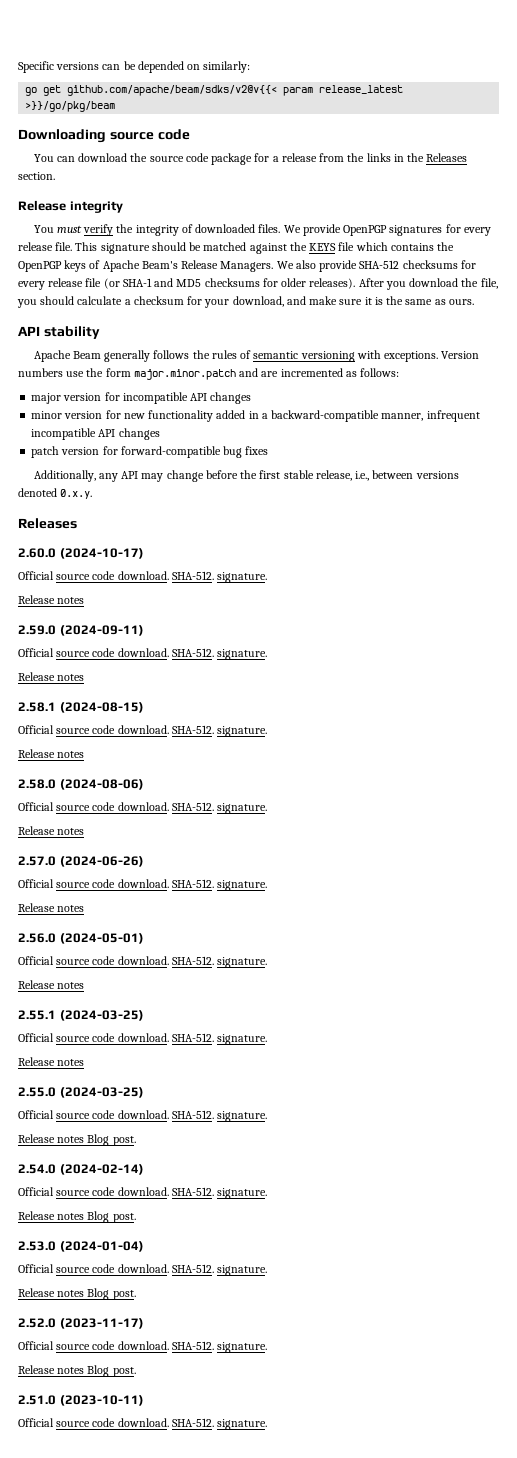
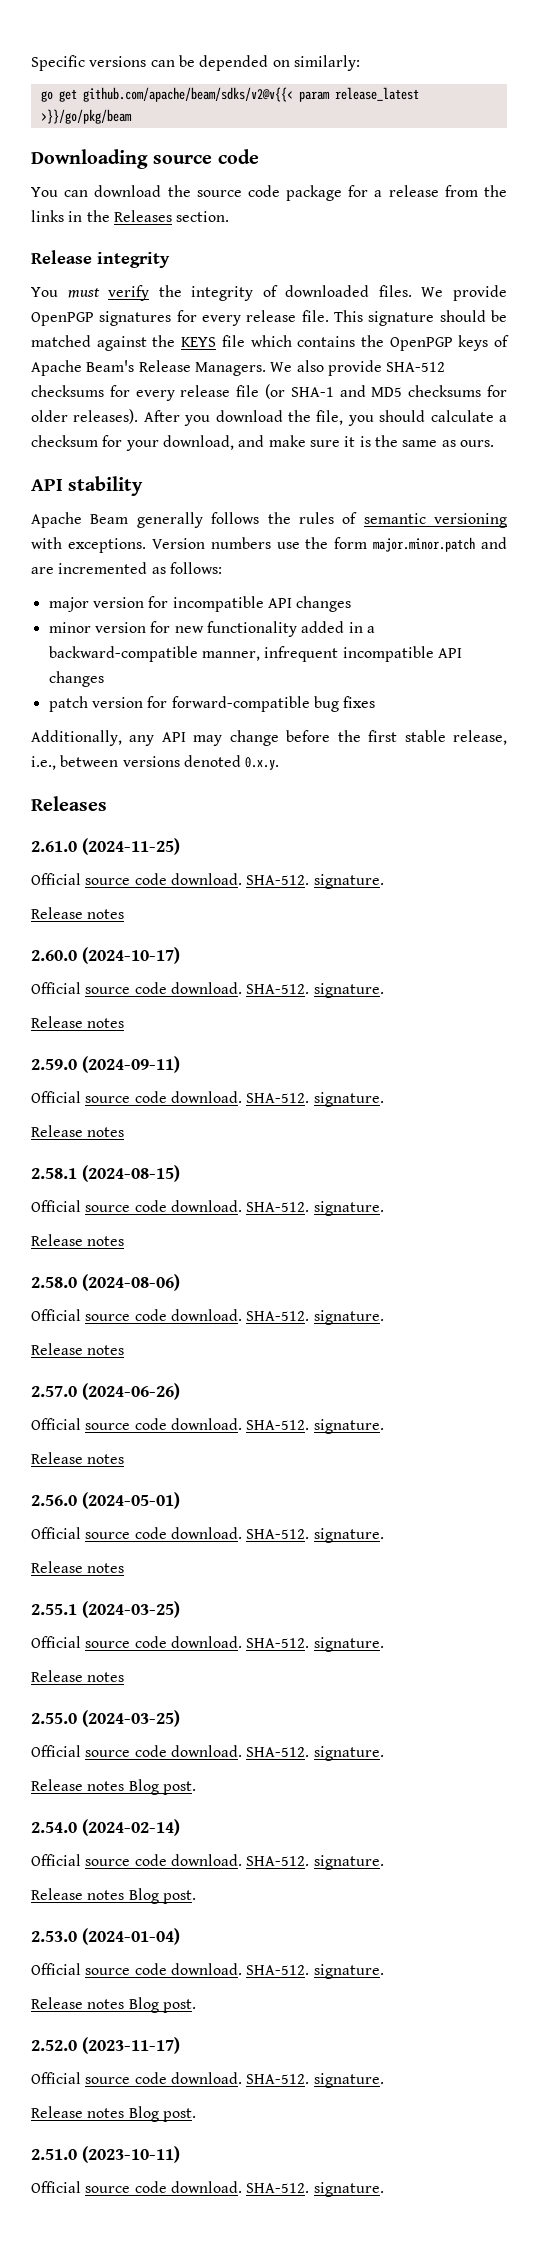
(77, 523) none -> [31,838,180,855] [31,873,384,889] [31,907,125,919] // 2.61.0 (2024-11-25) // Official source code download. SHA-512. signature. // Release notes

